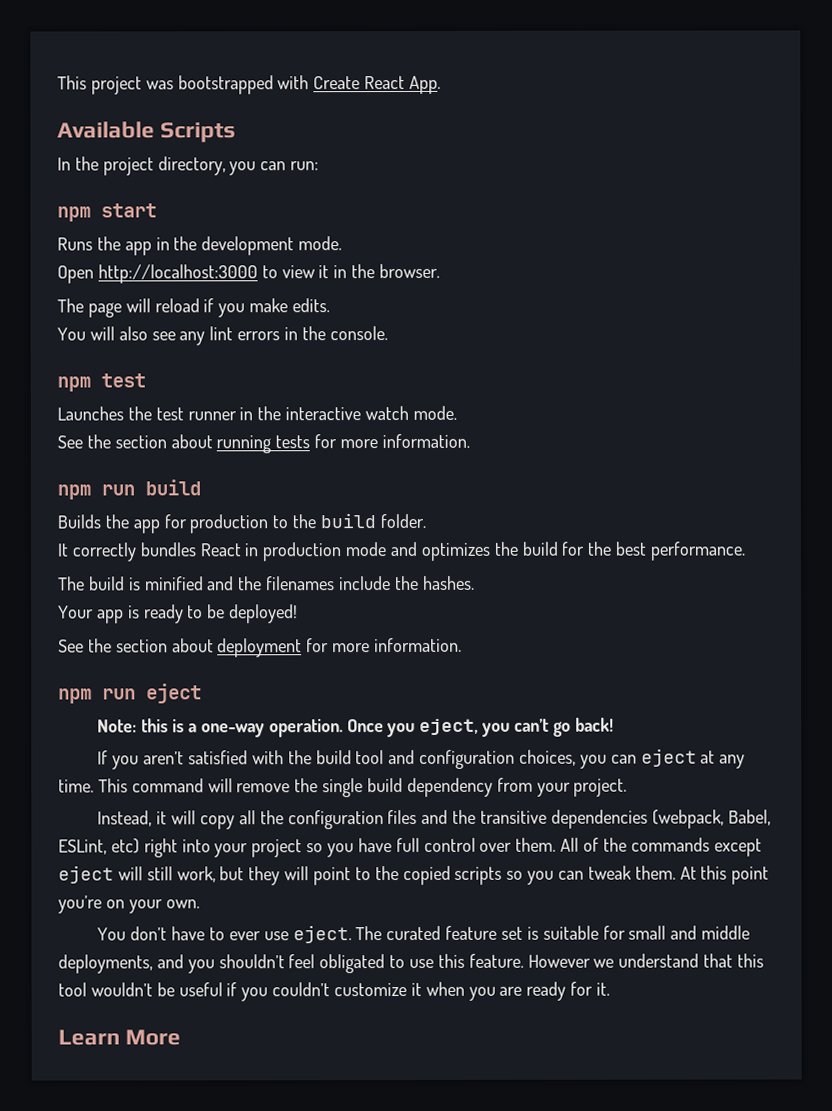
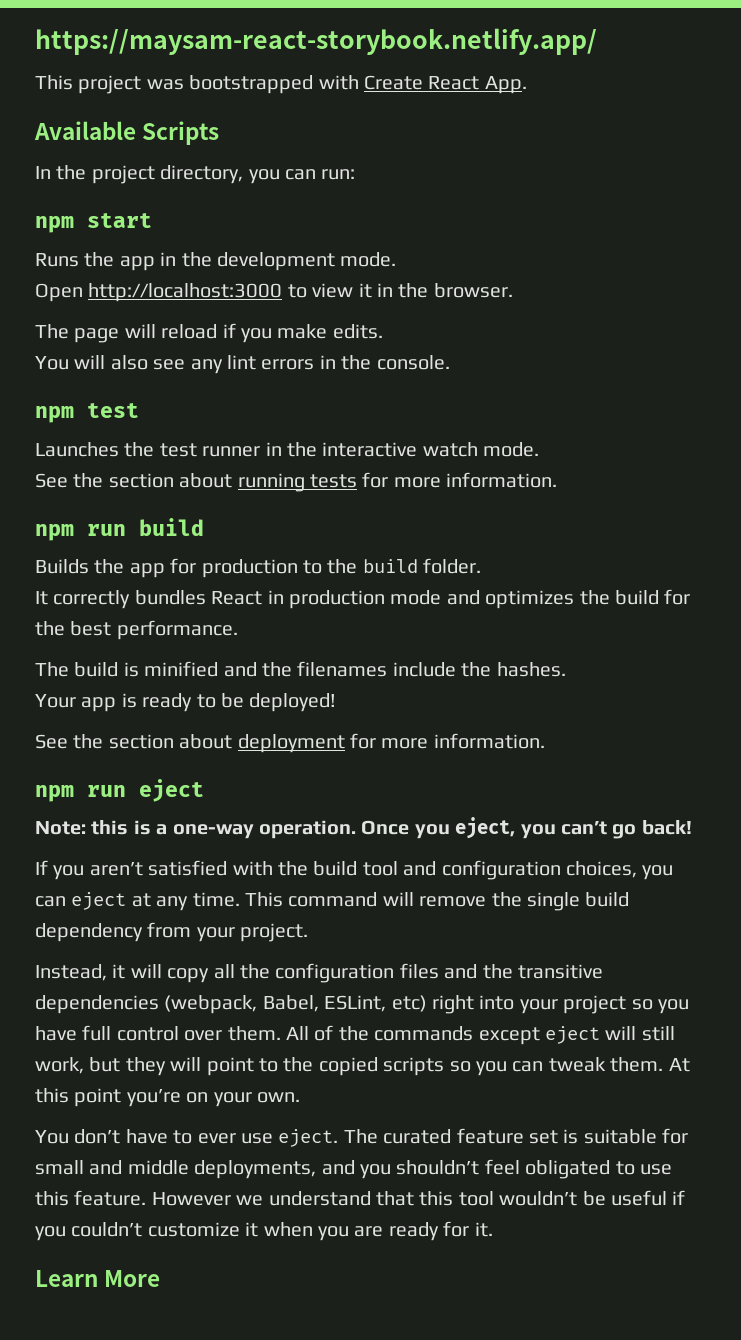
(57, 82) none -> [35,28,597,55] https://maysam-react-storybook.netlify.app/ //

